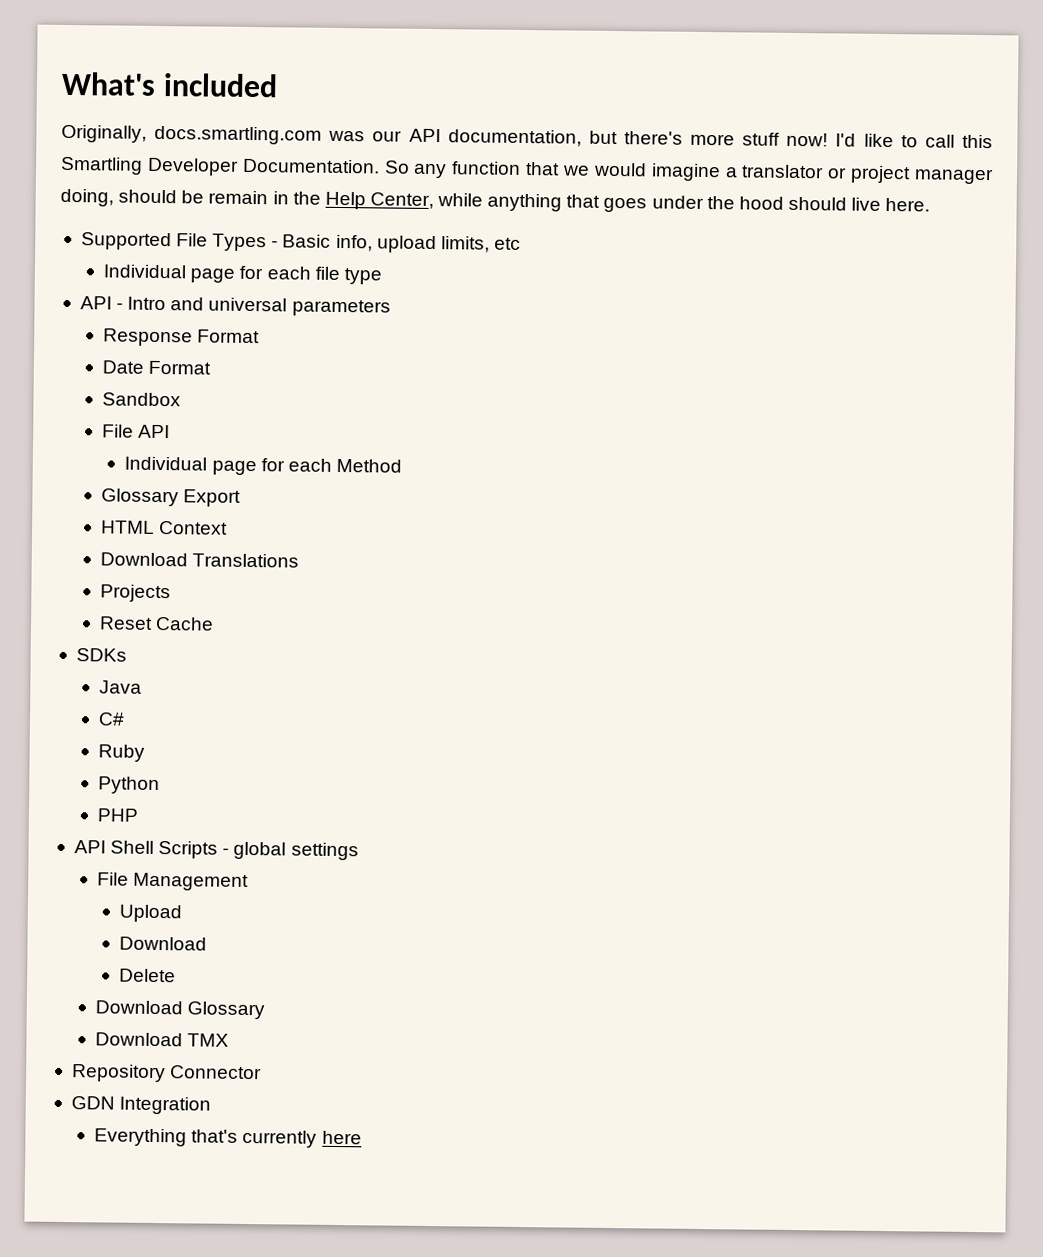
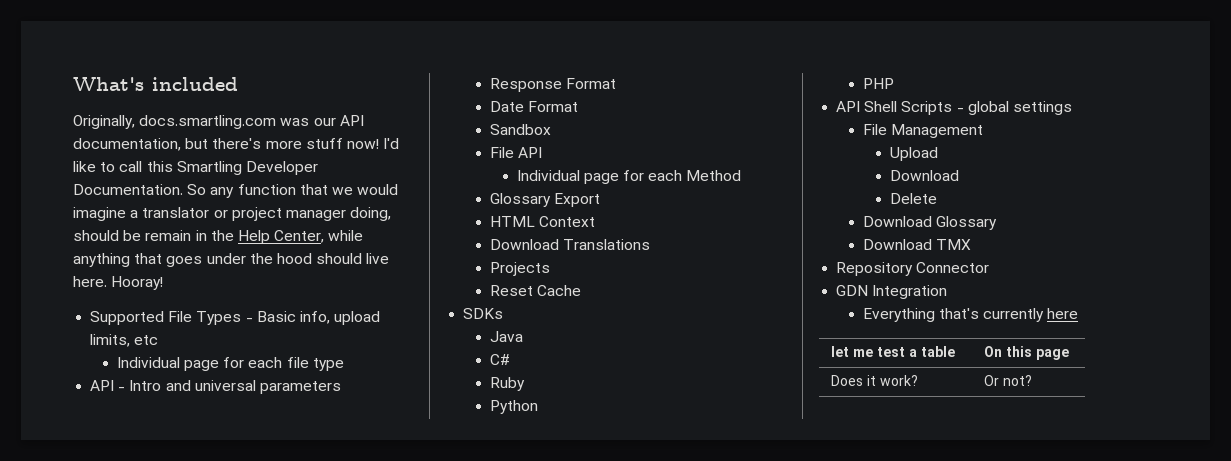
(931, 204) none -> [111,276,164,290] Hooray!
(362, 1137) none -> [831,346,956,357] [984,346,1070,360] [831,375,919,386] [984,375,1033,386] // let me test a table | On this page // Does it work? | Or not?

